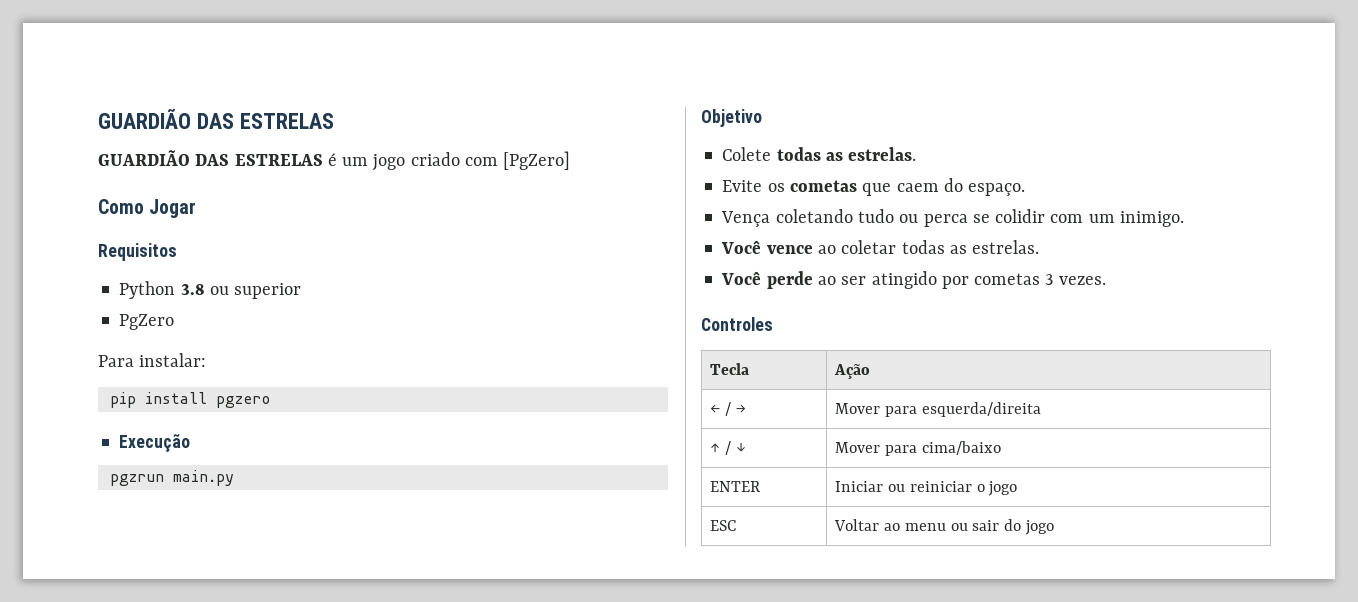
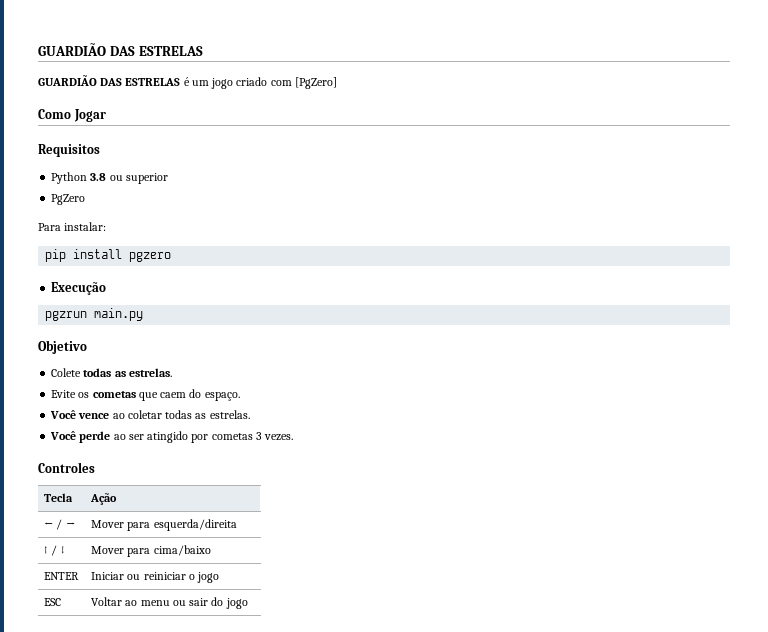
[721,209,1184,227] // Vença coletando tudo ou perca se colidir com um inimigo. -> (240, 396) none

